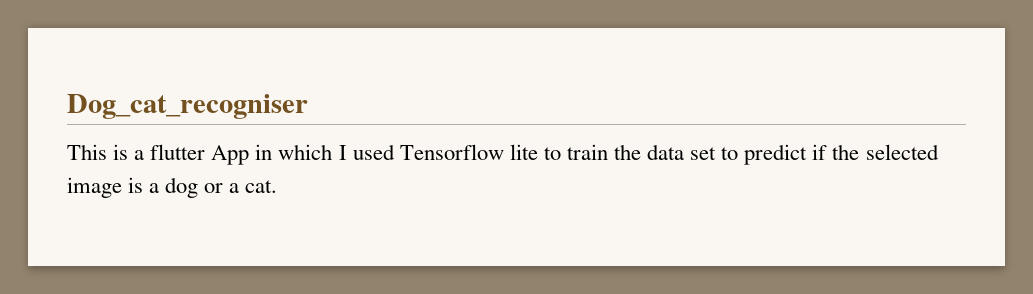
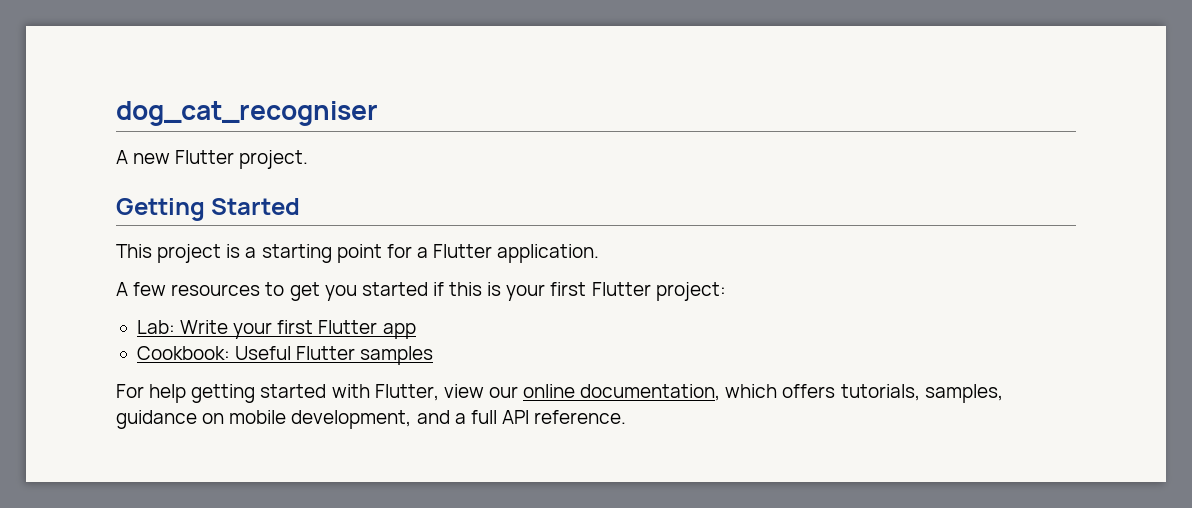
[67,94,308,119] Dog_cat_recogniser -> [116,101,378,126] [116,150,309,169] [116,198,301,221] dog_cat_recogniser // A new Flutter project. // Getting Started
[113,144,939,165] [67,177,278,198] is a flutter App in which I used Tensorflow lite to train the data set to predict if the selected image is a dog or a cat. -> [157,244,600,263] [116,282,726,301] [136,320,416,339] [136,346,434,365] [116,384,1003,403] [116,410,627,429] project is a starting point for a Flutter application. // A few resources to get you started if this is your first Flutter project: // Lab: Write your first Flutter app // Cookbook: Useful Flutter samples // For help getting started with Flutter, view our online documentation, which offers tutorials, samples, guidance on mobile development, and a full API reference.

